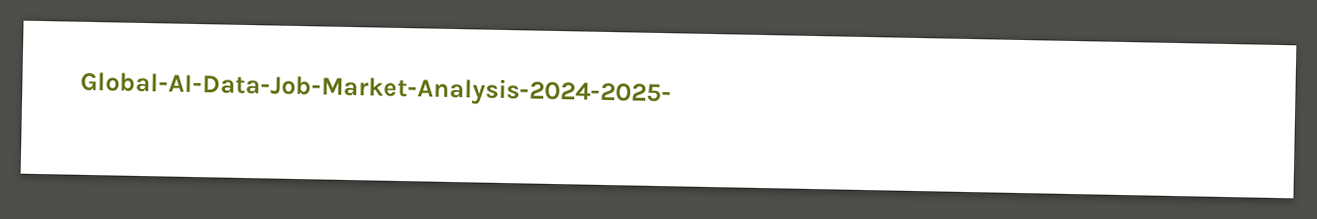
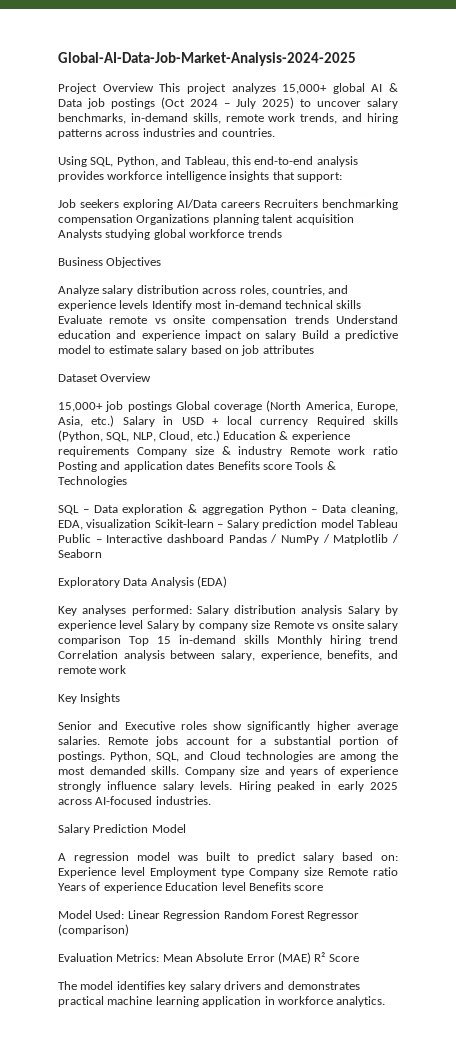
[80,70,672,109] Global-AI-Data-Job-Market-Analysis-2024-2025- -> [58,52,356,66] [58,83,398,94] [58,97,398,109] [58,113,398,124] [58,128,275,139] [58,156,358,167] [58,171,342,182] [58,199,398,210] [58,214,354,225] [58,229,282,240] [58,257,162,268] [58,285,349,296] [58,300,362,311] [58,315,398,326] [58,330,398,341] [58,345,314,356] [58,373,152,382] [58,400,398,412] [58,415,399,427] [58,430,350,442] [58,446,398,457] [58,461,336,472] [58,476,127,487] [58,504,398,515] [58,519,398,530] [58,534,400,545] [58,549,102,558] [58,576,228,588] [58,605,398,616] [58,620,399,631] [58,635,398,646] [58,650,398,661] [58,665,127,674] [58,693,121,704] [58,721,398,732] [58,736,398,747] [58,751,398,762] [58,766,398,777] [58,781,398,792] [58,796,211,805] [58,824,186,835] [58,852,398,863] [58,867,398,878] [58,882,324,893] [58,910,360,921] [58,924,129,936] [58,952,359,964] [58,981,360,992] [58,996,386,1007] Global-AI-Data-Job-Market-Analysis-2024-2025 // Project Overview This project analyzes 15,000+ global AI & Data job postings (Oct 2024 – July 2025) to uncover salary benchmarks, in-demand skills, remote work trends, and hiring patterns across industries and countries. // Using SQL, Python, and Tableau, this end-to-end analysis provides workforce intelligence insights that support: // Job seekers exploring AI/Data careers Recruiters benchmarking compensation Organizations planning talent acquisition Analysts studying global workforce trends // Business Objectives // Analyze salary distribution across roles, countries, and experience levels Identify most in-demand technical skills Evaluate remote vs onsite compensation trends Understand education and experience impact on salary Build a predictive model to estimate salary based on job attributes // Dataset Overview // 15,000+ job postings Global coverage (North America, Europe, Asia, etc.) Salary in USD + local currency Required skills (Python, SQL, NLP, Cloud, etc.) Education & experience requirements Company size & industry Remote work ratio Posting and application dates Benefits score Tools & Technologies // SQL – Data exploration & aggregation Python – Data cleaning, EDA, visualization Scikit-learn – Salary prediction model Tableau Public – Interactive dashboard Pandas / NumPy / Matplotlib / Seaborn // Exploratory Data Analysis (EDA) // Key analyses performed: Salary distribution analysis Salary by experience level Salary by company size Remote vs onsite salary comparison Top 15 in-demand skills Monthly hiring trend Correlation analysis between salary, experience, benefits, and remote work // Key Insights // Senior and Executive roles show significantly higher average salaries. Remote jobs account for a substantial portion of postings. Python, SQL, and Cloud technologies are among the most demanded skills. Company size and years of experience strongly influence salary levels. Hiring peaked in early 2025 across AI-focused industries. // Salary Prediction Model // A regression model was built to predict salary based on: Experience level Employment type Company size Remote ratio Years of experience Education level Benefits score // Model Used: Linear Regression Random Forest Regressor (comparison) // Evaluation Metrics: Mean Absolute Error (MAE) R² Score // The model identifies key salary drivers and demonstrates practical machine learning application in workforce analytics.

